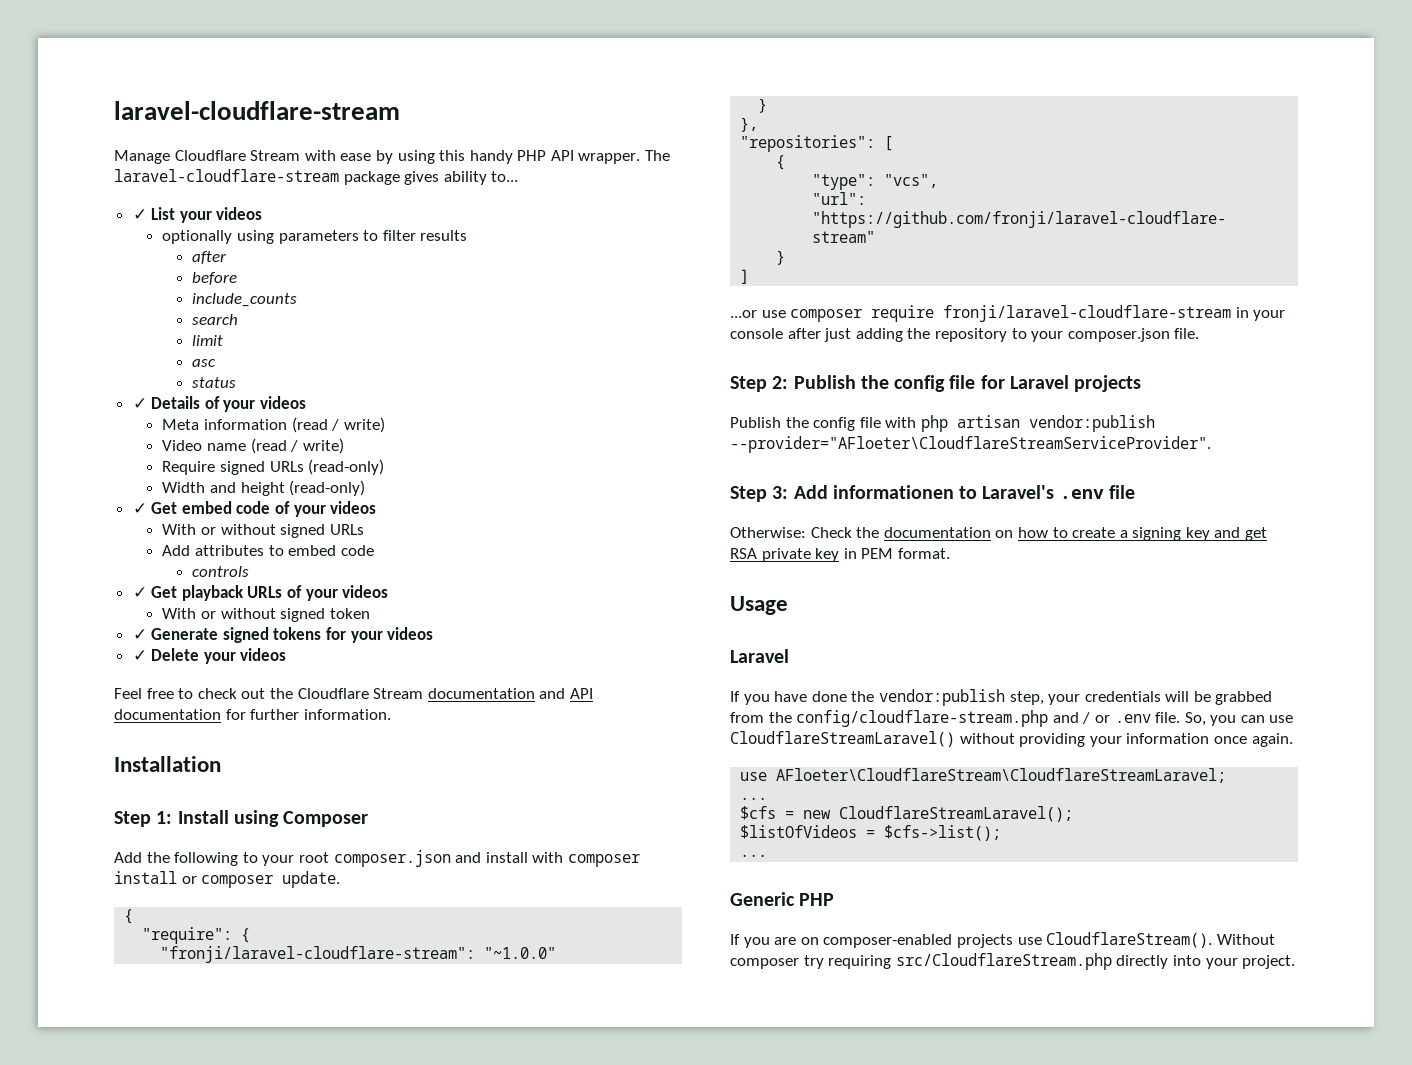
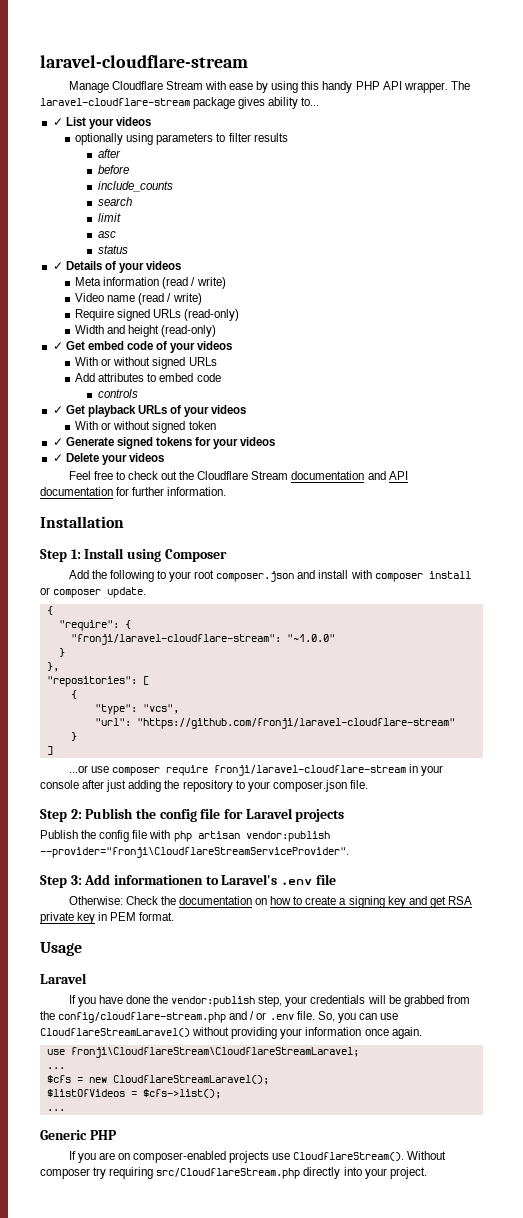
[730,436,1211,453] --provider="AFloeter\CloudflareStreamServiceProvider". -> [40,847,349,858] --provider="fronji\CloudflareStreamServiceProvider".
[776,768,1227,783] AFloeter\CloudflareStream\CloudflareStreamLaravel; -> [70,1047,359,1058] fronji\CloudflareStream\CloudflareStreamLaravel;

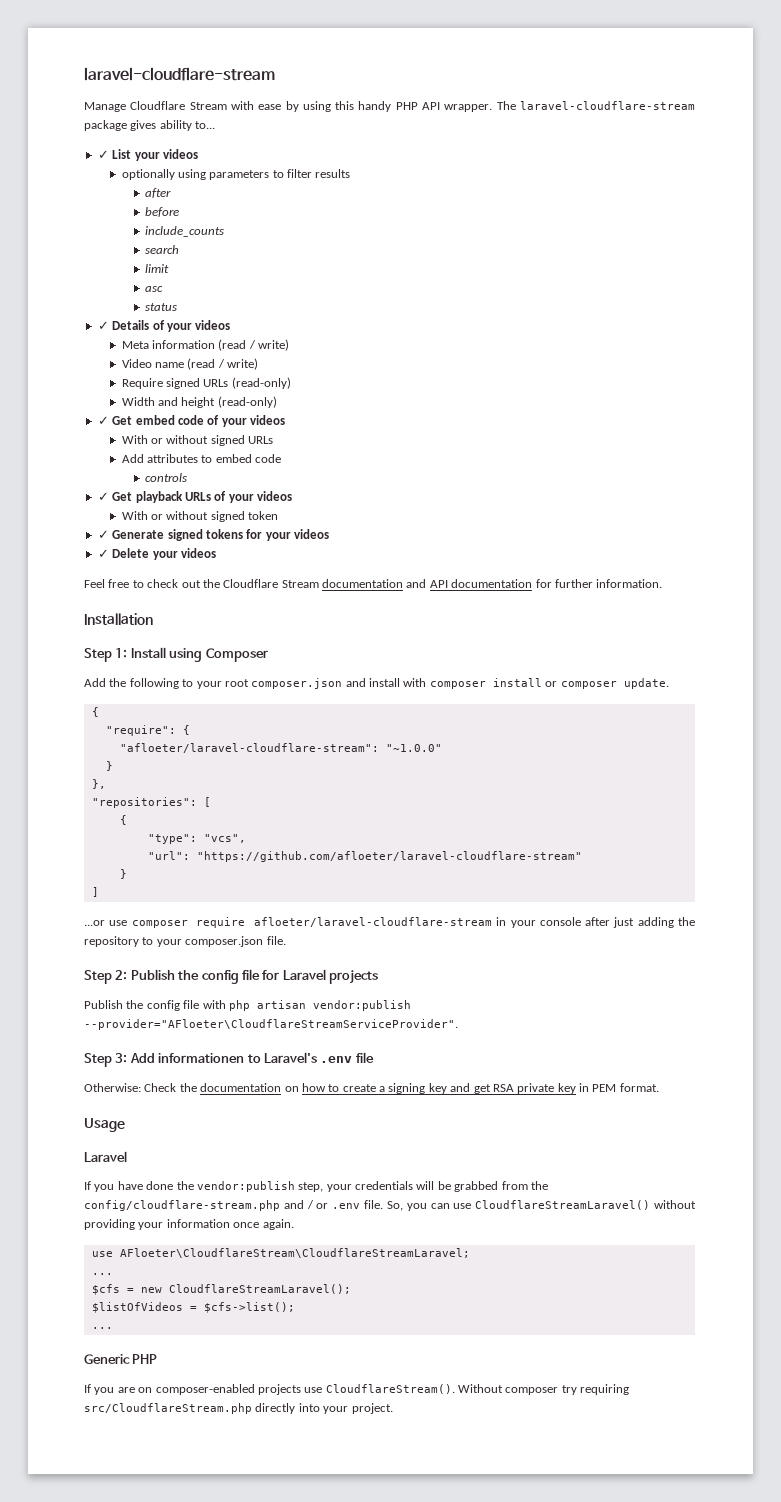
[70,634,281,645] "fronji/laravel-cloudflare-stream": -> [119,743,379,753] "afloeter/laravel-cloudflare-stream":
[136,718,455,729] "https://github.com/fronji/laravel-cloudflare-stream" -> [196,851,582,862] "https://github.com/afloeter/laravel-cloudflare-stream"
[213,765,406,776] fronji/laravel-cloudflare-stream -> [254,917,493,927] afloeter/laravel-cloudflare-stream
[40,847,349,858] --provider="fronji\CloudflareStreamServiceProvider". -> [84,1019,458,1030] --provider="AFloeter\CloudflareStreamServiceProvider".
[70,1047,359,1058] fronji\CloudflareStream\CloudflareStreamLaravel; -> [119,1248,470,1258] AFloeter\CloudflareStream\CloudflareStreamLaravel;

